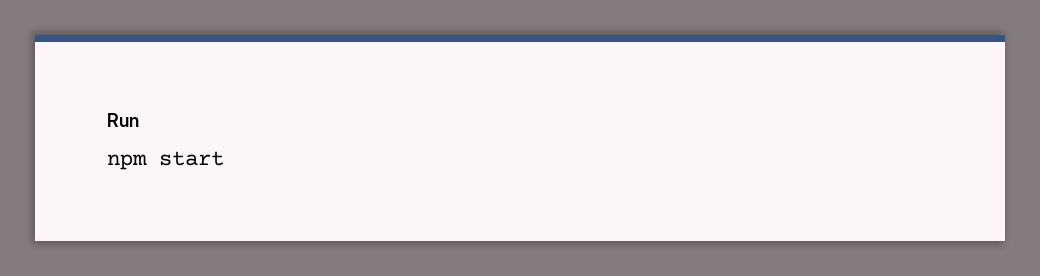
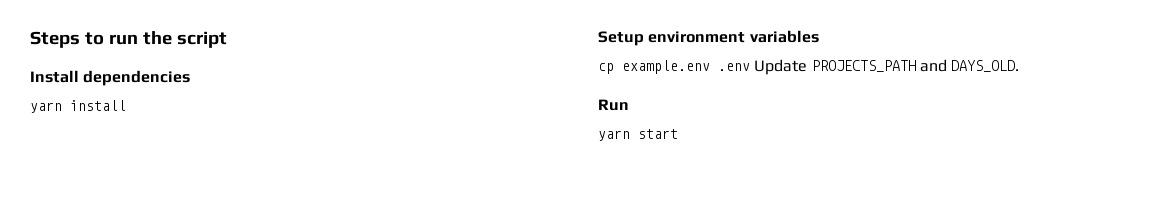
(107, 120) none -> [30,31,227,48] [30,70,191,86] [30,100,126,113] [598,30,819,46] [598,59,1020,75] Steps to run the script // Install dependencies // yarn install // Setup environment variables // cp example.env .env Update PROJECTS_PATH and DAYS_OLD. //
[107,154,147,170] npm -> [598,130,630,141] yarn

